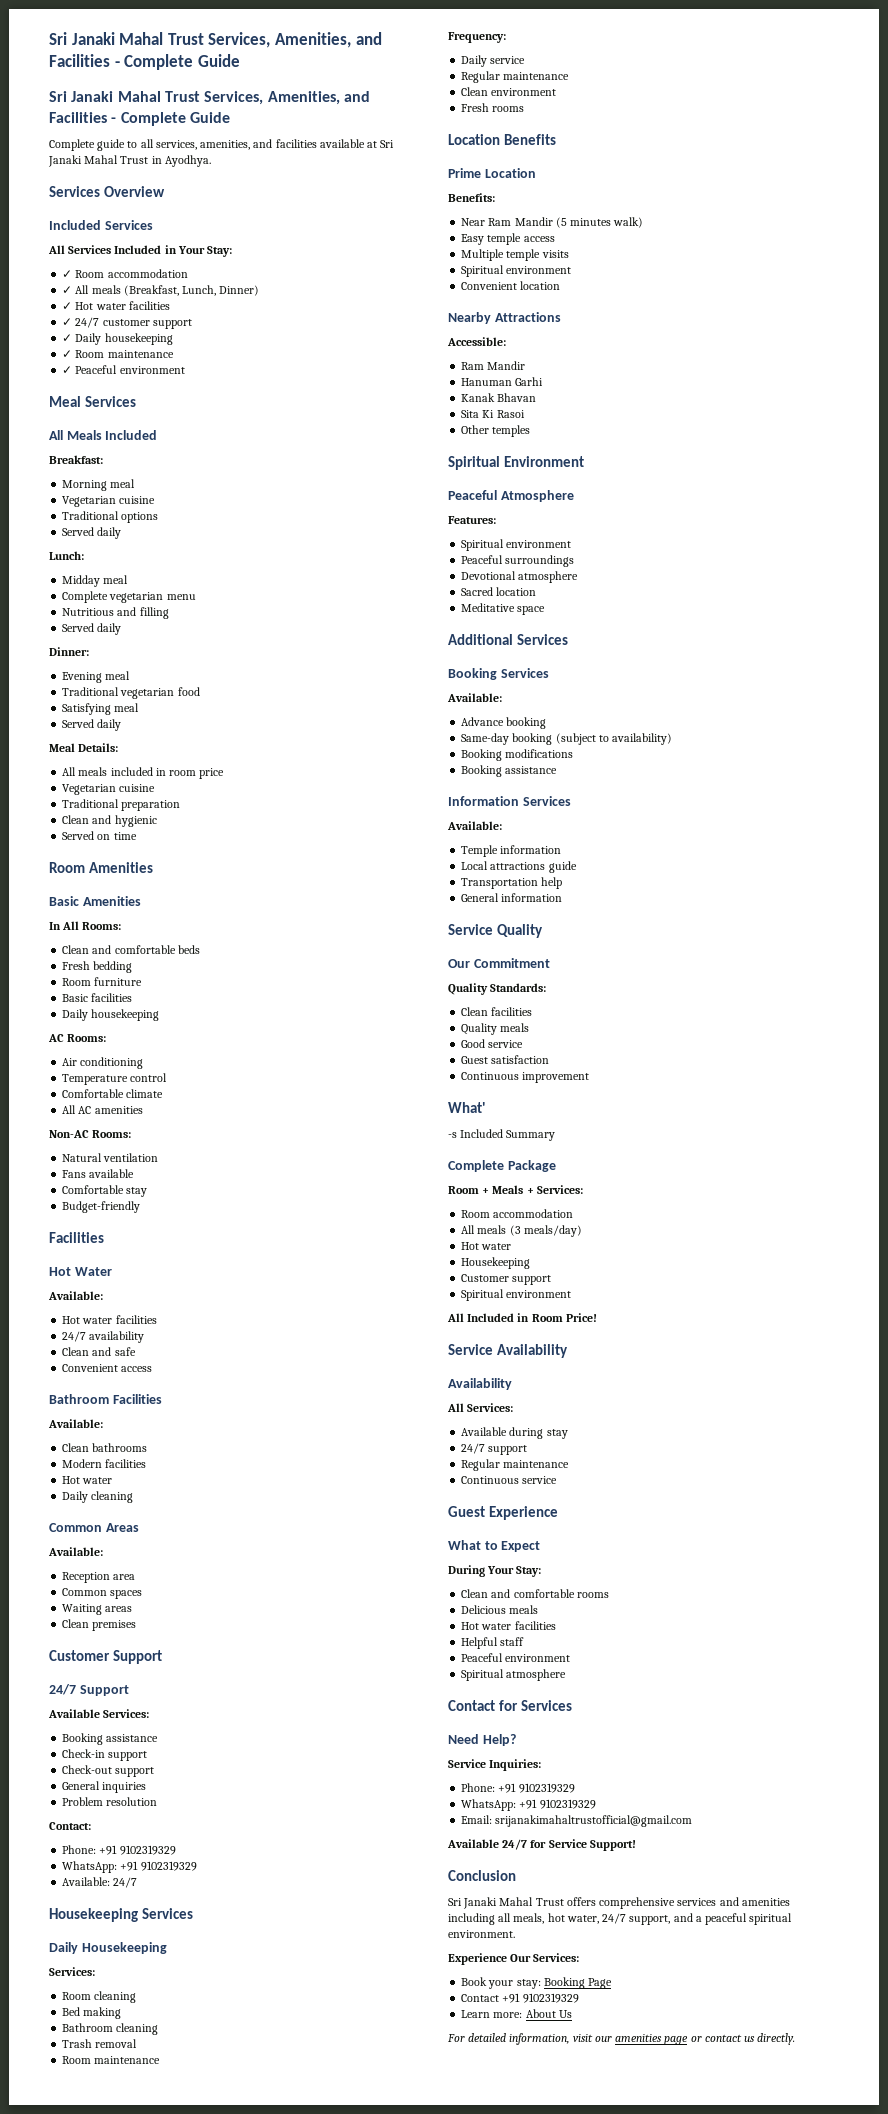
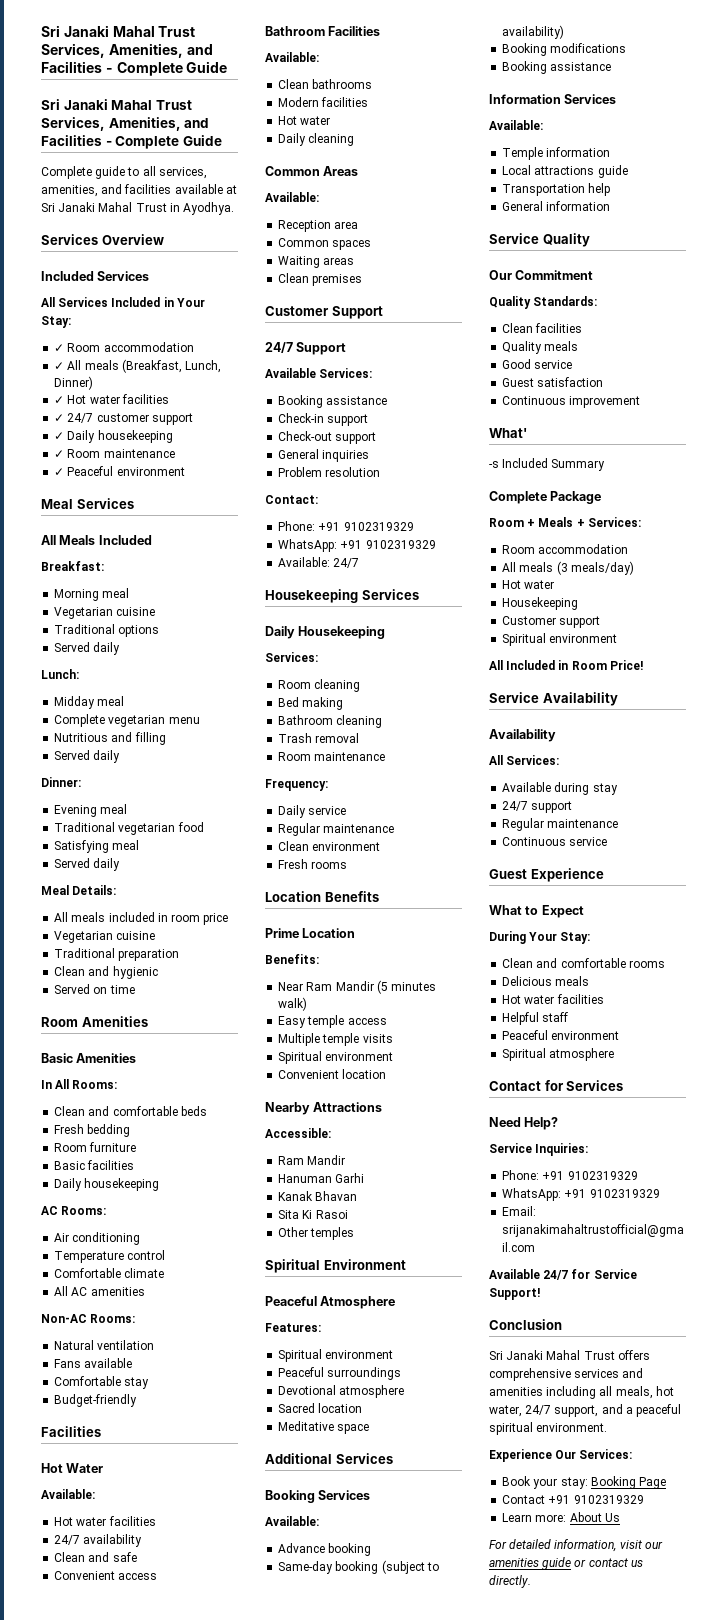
[664,2036,689,2045] page -> [542,1557,572,1570] guide

